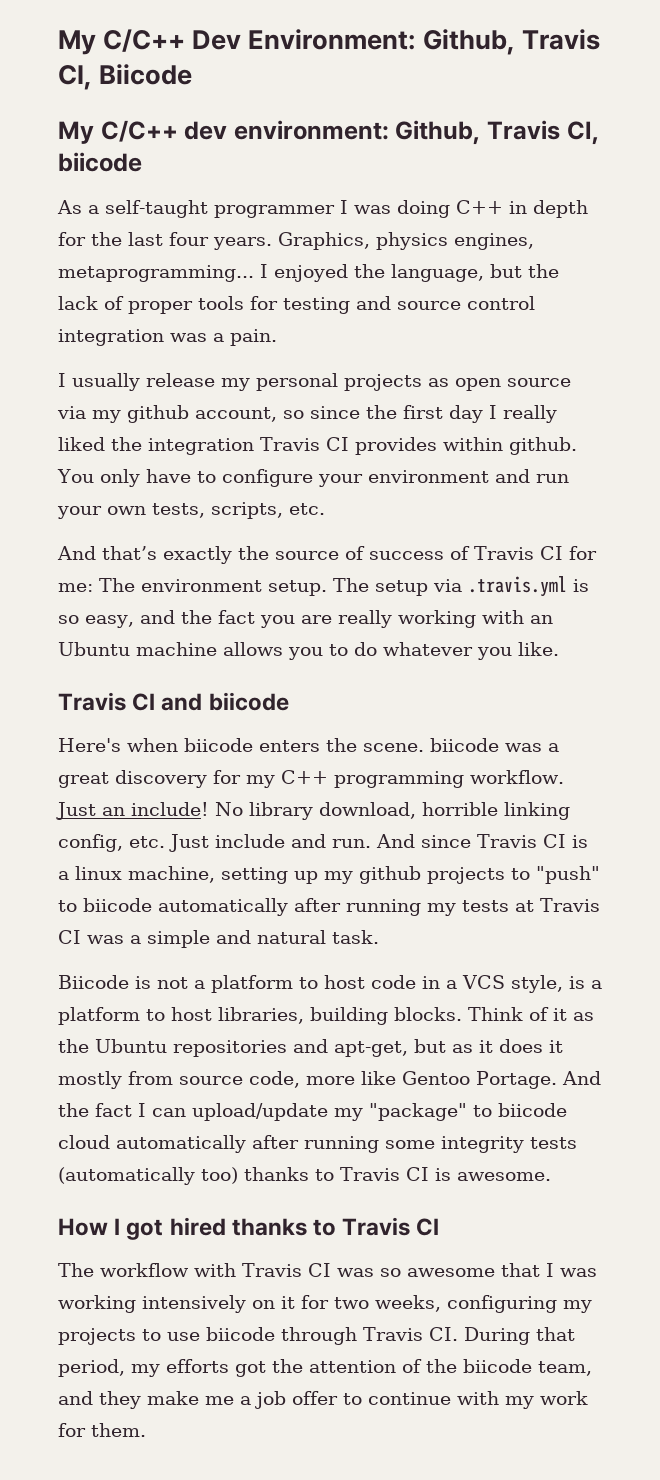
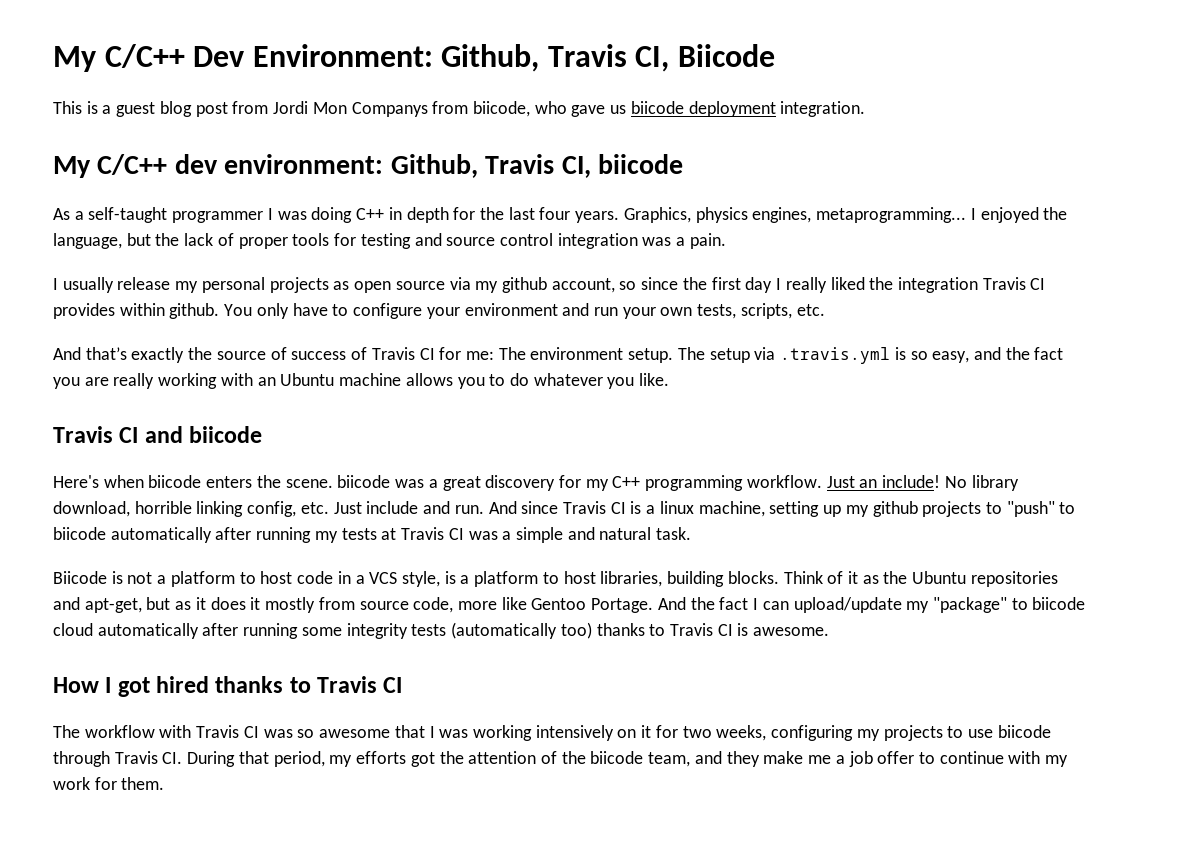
(193, 74) none -> [53,101,866,117] // This is a guest blog post from Jordi Mon Companys from biicode, who gave us biicode deployment integration.

